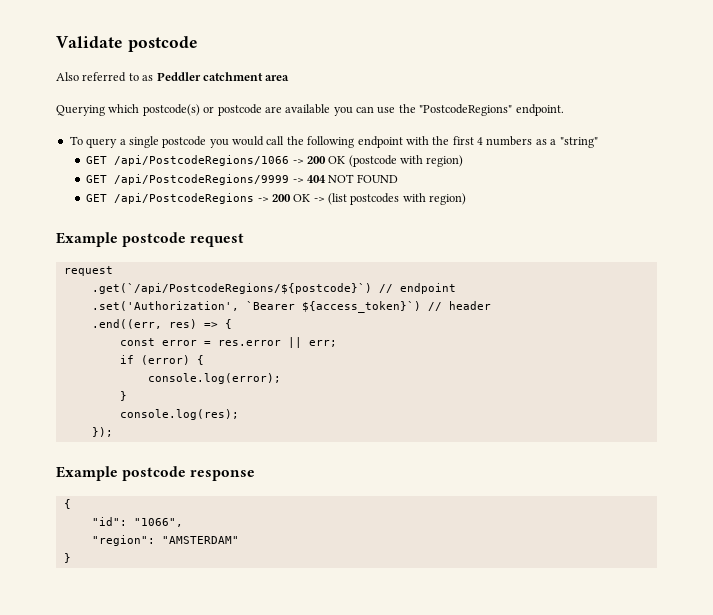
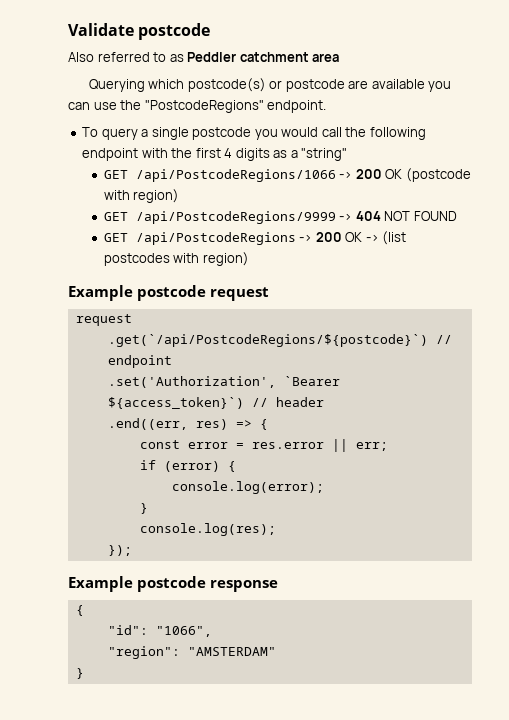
[486,136,533,146] numbers -> [235,148,270,161] digits

